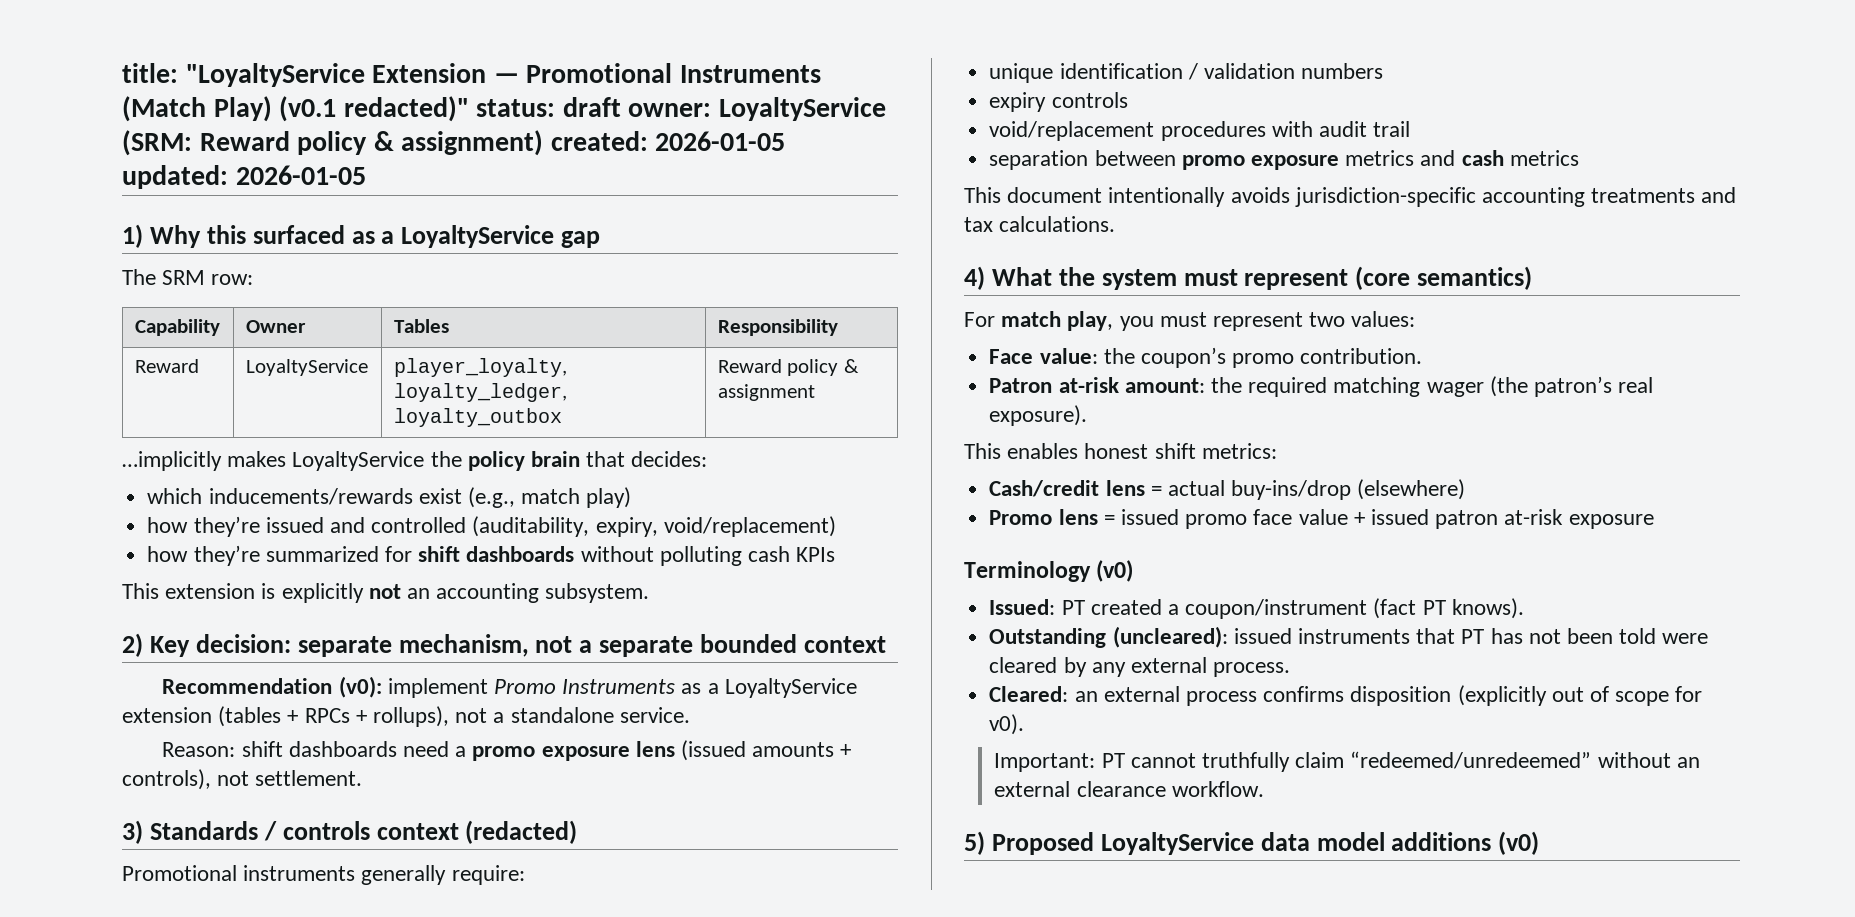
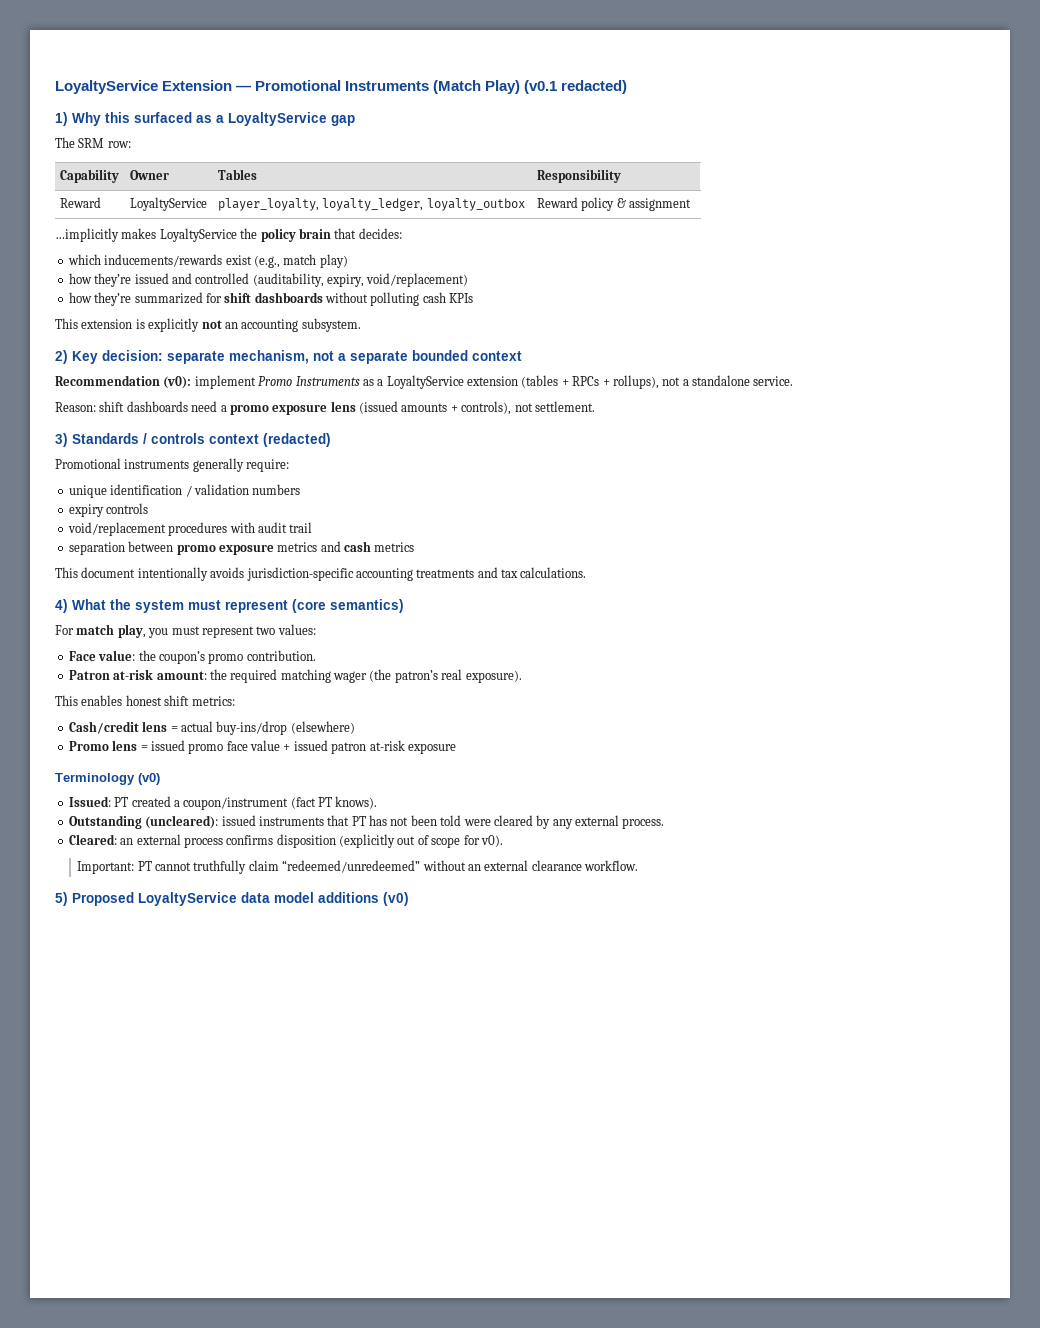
[122,63,365,87] title: "LoyaltyService -> [55,80,158,94] LoyaltyService
[343,96,886,122] [122,130,786,156] [122,165,366,189] redacted)" status: draft owner: LoyaltyService (SRM: Reward policy & assignment) created: 2026-01-05 updated: 2026-01-05 -> [561,80,628,94] redacted)

